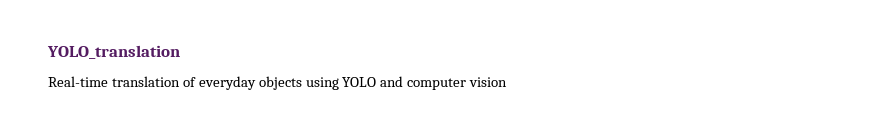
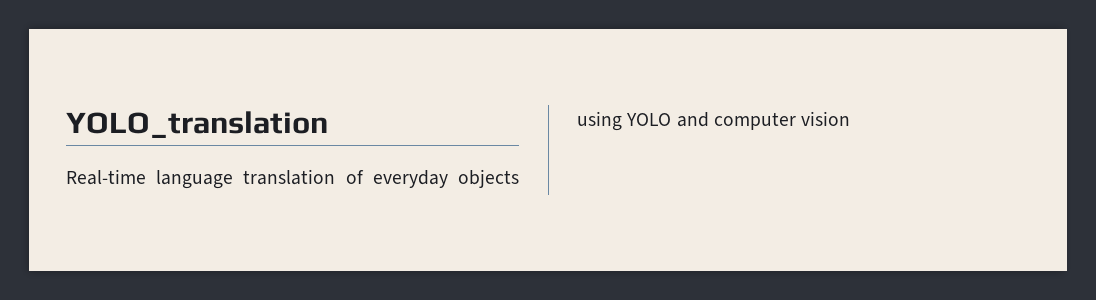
(108, 81) none -> [156,170,234,189] language

